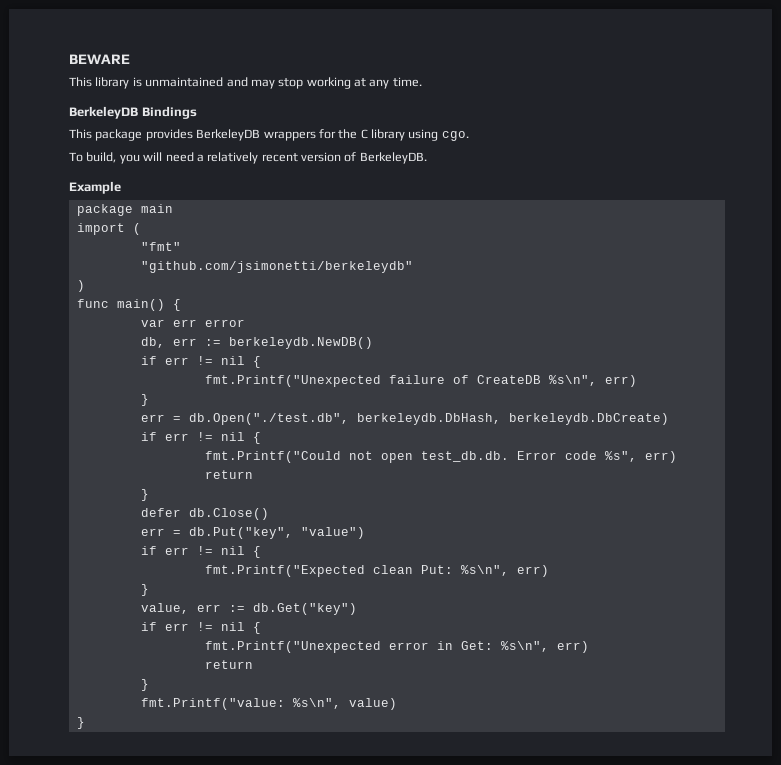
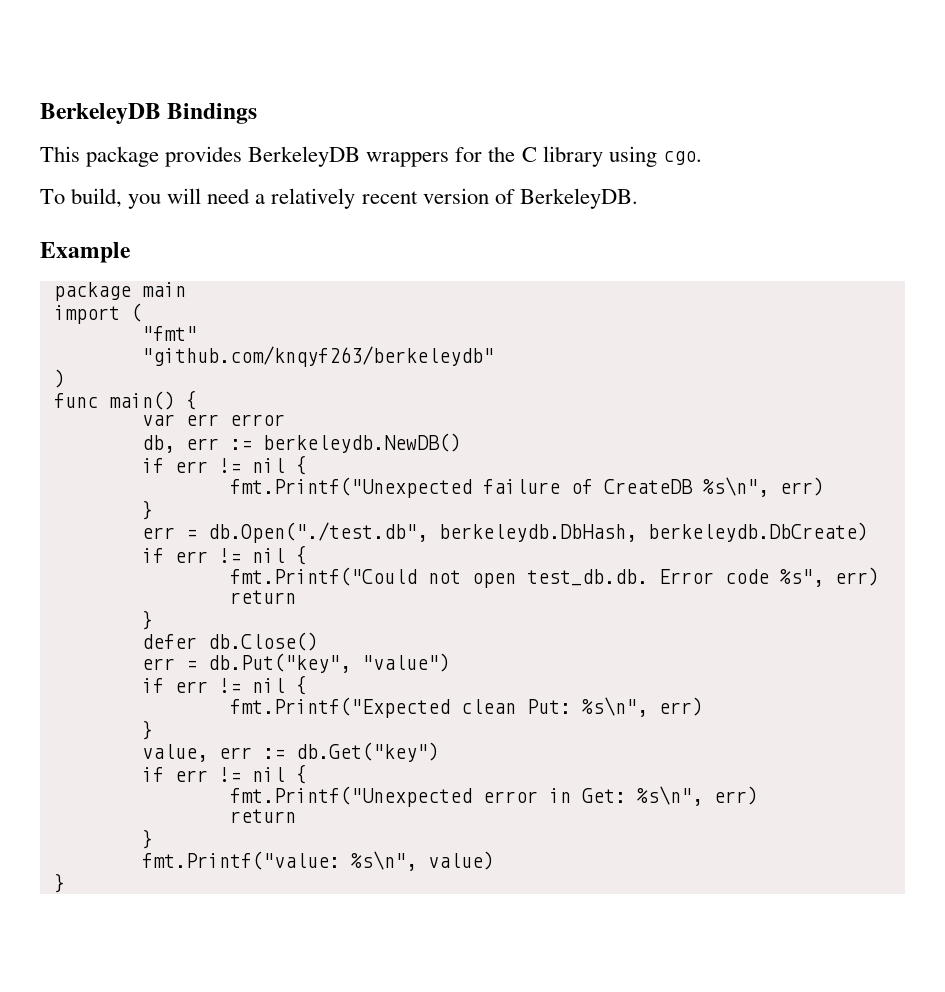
[69,54,130,64] [69,77,422,89] BEWARE // This library is unmaintained and may stop working at any time. // -> (40, 113) none
[140,261,413,273] "github.com/jsimonetti/berkeleydb" -> [141,346,494,367] "github.com/knqyf263/berkeleydb"

